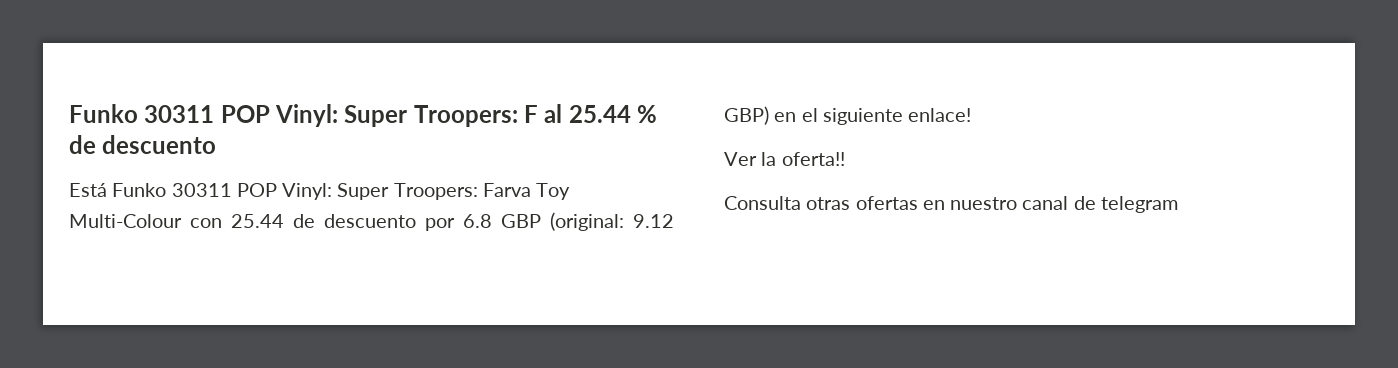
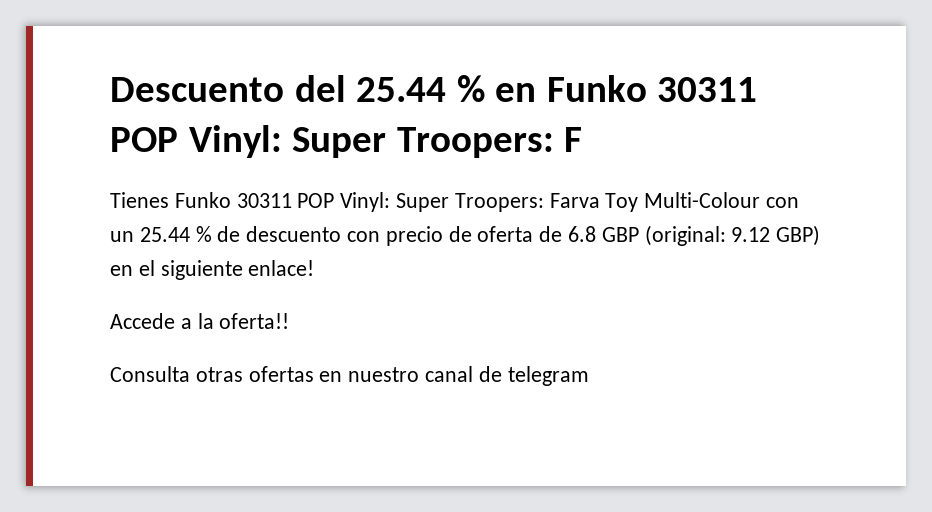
(69, 113) none -> [110,75,537,102] Descuento del 25.44 % en
[544,104,658,123] [69,135,217,154] [69,183,107,197] al 25.44 % de descuento // Está -> [110,192,169,208] // Tienes
[231,214,455,231] 25.44 de descuento por -> [110,226,563,246] un 25.44 % de descuento con precio de oferta de
[724,152,757,166] Ver -> [110,313,192,329] Accede a

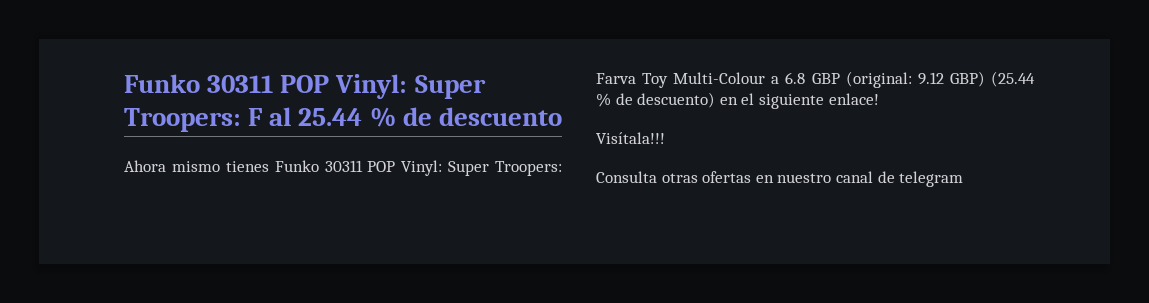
[110,75,537,102] Descuento del 25.44 % en -> (124, 83) none
[110,192,169,208] // Tienes -> [269,107,562,127] [124,160,269,172] al 25.44 % de descuento // Ahora mismo tienes
[766,197,800,208] [110,226,563,246] con un 25.44 % de descuento con precio de oferta de -> [771,76,780,84] a
(821, 235) none -> [991,71,1035,87] [596,92,716,108] (25.44 % de descuento)
[110,313,290,329] Accede a la oferta!! -> [596,132,665,144] Visítala!!!

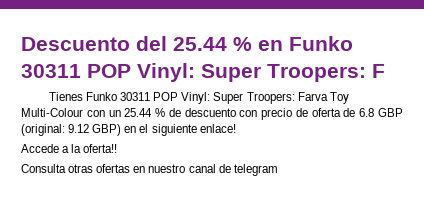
(124, 83) none -> [21,36,283,51] Descuento del 25.44 % en
[269,107,562,127] [124,160,269,172] al 25.44 % de descuento // Ahora mismo tienes -> [48,92,83,101] // Tienes
[771,76,780,84] a -> [86,108,356,120] con un 25.44 % de descuento con precio de oferta de
[991,71,1035,87] [596,92,716,108] (25.44 % de descuento) -> (122, 130) none
[596,132,665,144] Visítala!!! -> [21,144,118,153] Accede a la oferta!!

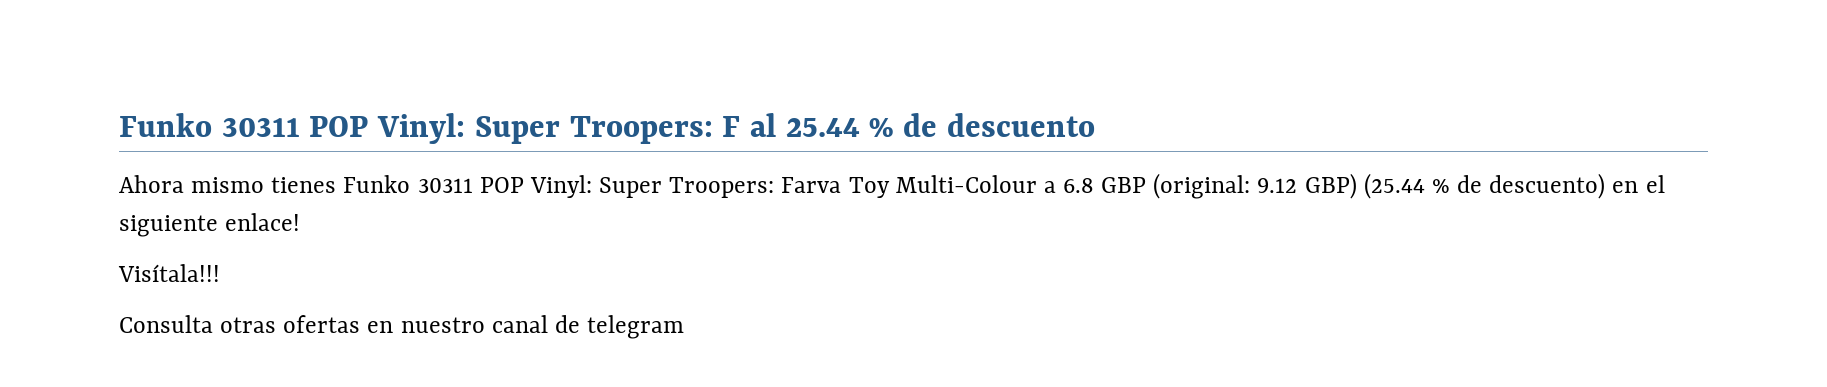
[21,36,283,51] Descuento del 25.44 % en -> (119, 125) none
[48,92,83,101] // Tienes -> [750,113,1095,137] [119,175,337,193] al 25.44 % de descuento // Ahora mismo tienes
[86,108,356,120] con un 25.44 % de descuento con precio de oferta de -> [1043,181,1056,193] a
(122, 130) none -> [1363,173,1606,199] (25.44 % de descuento)
[21,144,118,153] Accede a la oferta!! -> [118,264,220,282] Visítala!!!

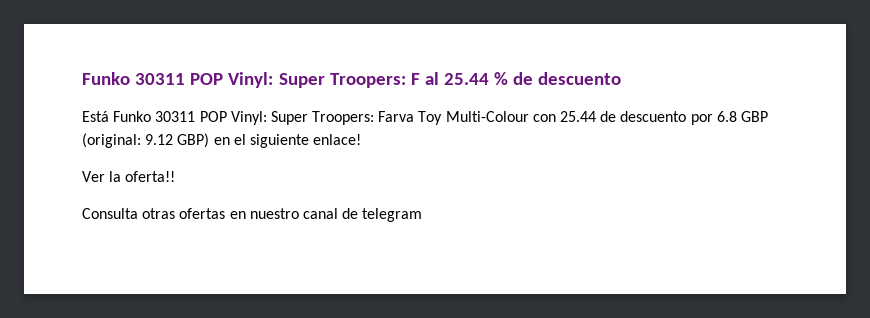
[119,175,337,193] Ahora mismo tienes -> [82,111,109,122] Está
[1043,181,1056,193] a -> [532,111,713,125] con 25.44 de descuento por
[1363,173,1606,199] (25.44 % de descuento) -> (210, 140) none
[118,264,220,282] Visítala!!! -> [82,171,176,182] Ver la oferta!!

